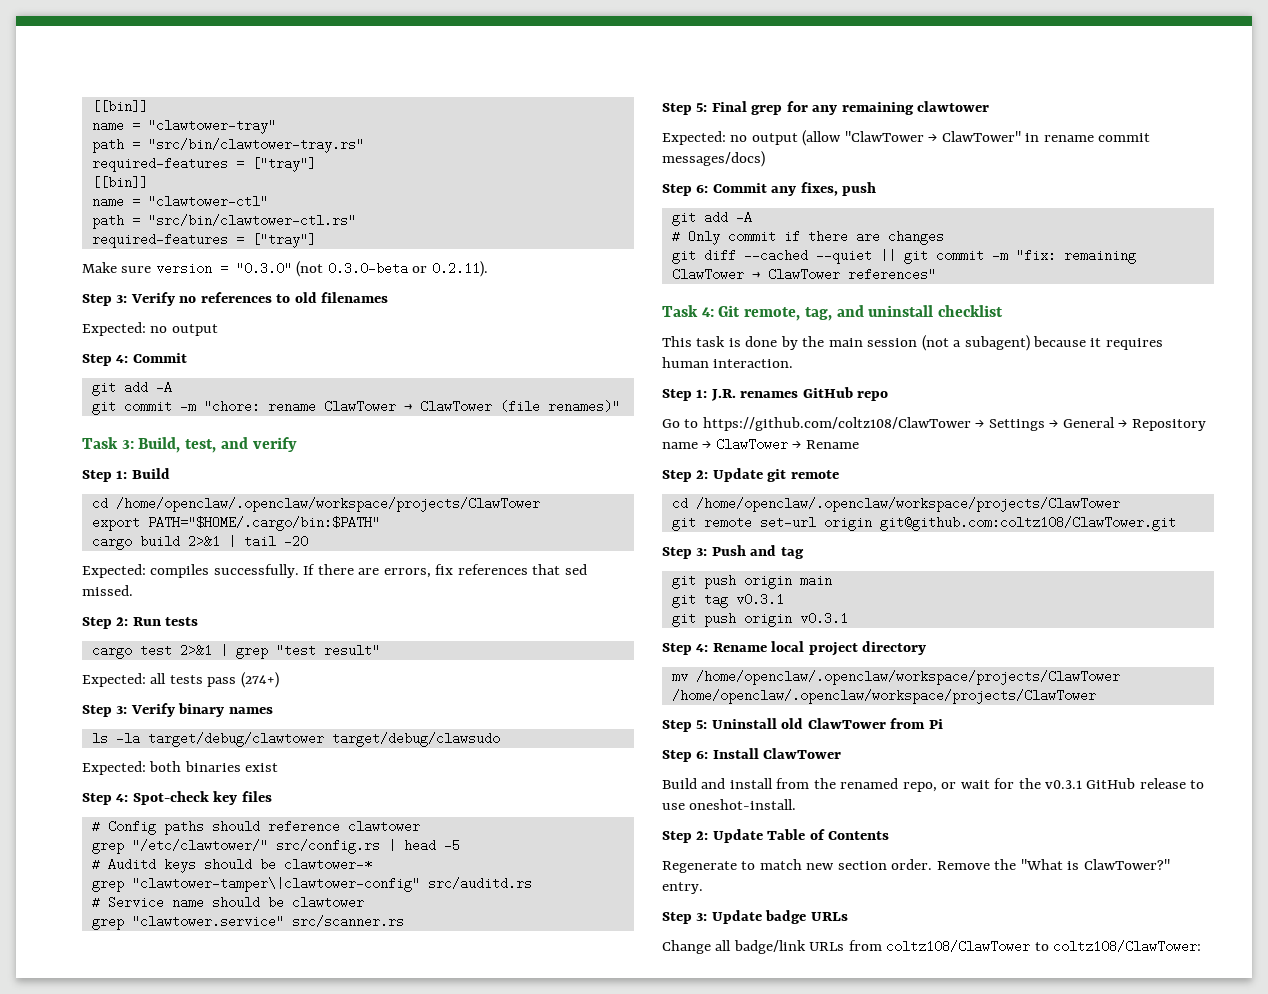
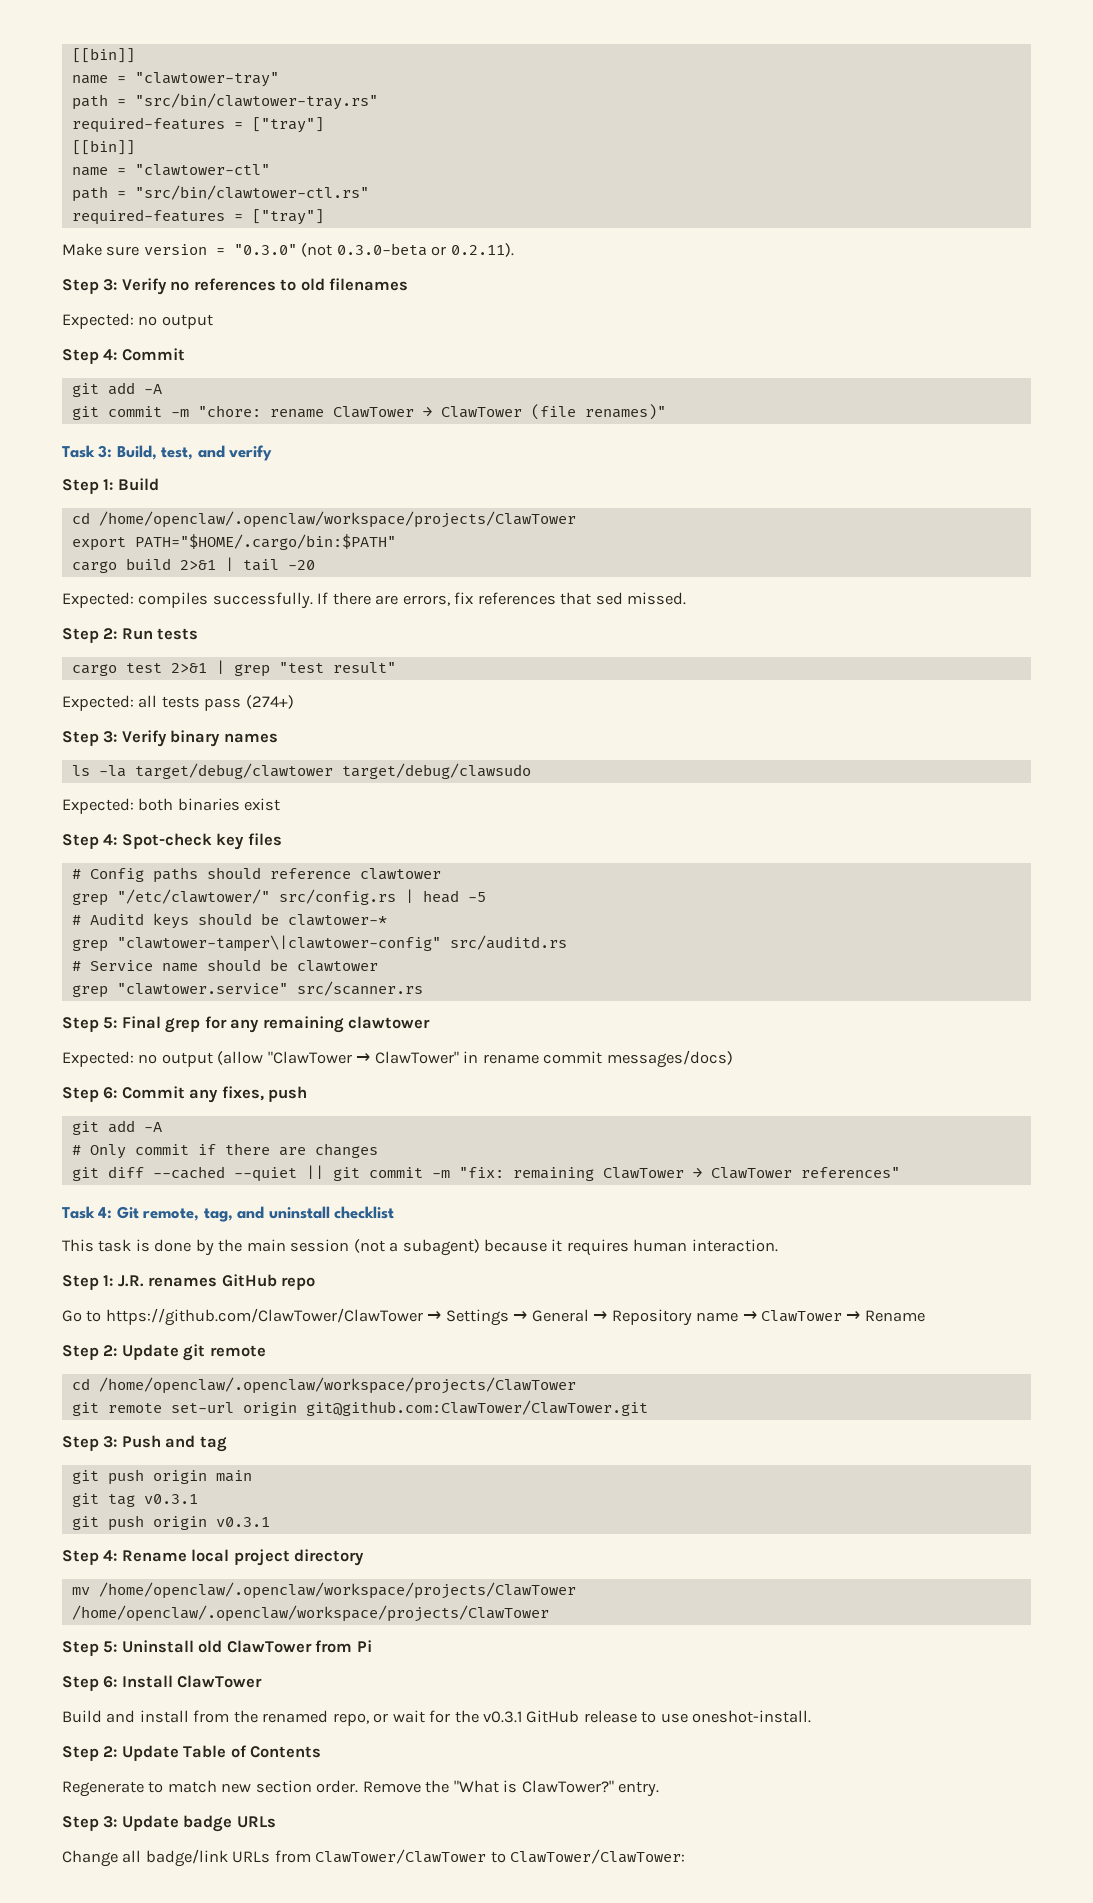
[702,417,971,431] https://github.com/coltz108/ClawTower -> [105,1308,423,1326] https://github.com/ClawTower/ClawTower
[879,516,1176,531] git@github.com:coltz108/ClawTower.git -> [305,1400,648,1416] git@github.com:ClawTower/ClawTower.git
[886,940,1202,953] coltz108/ClawTower to coltz108/ClawTower: -> [315,1849,686,1864] ClawTower/ClawTower to ClawTower/ClawTower:

